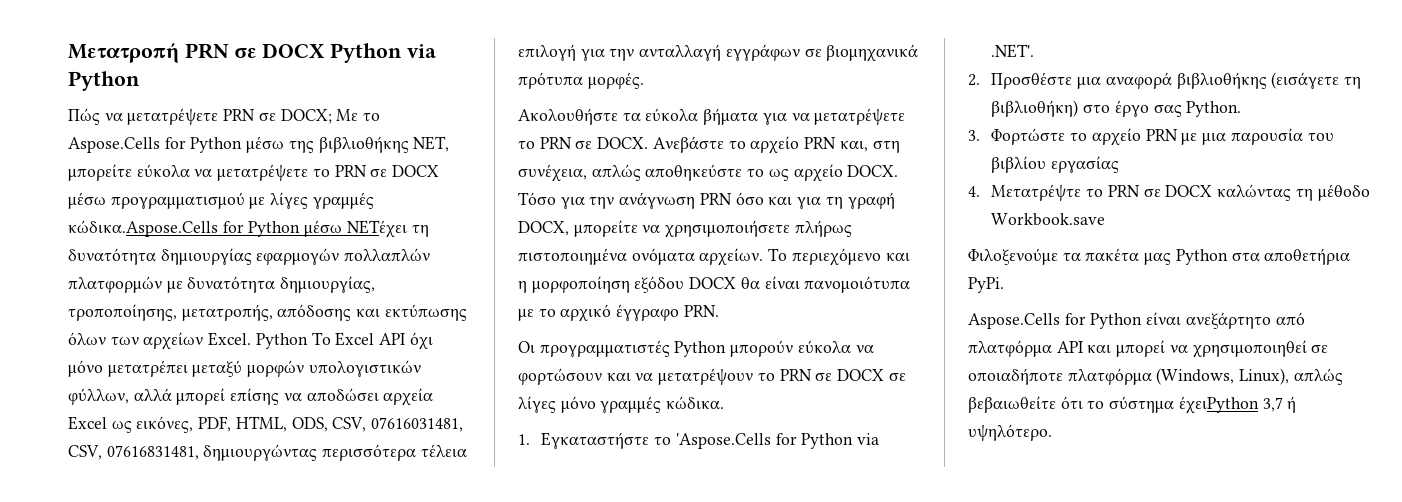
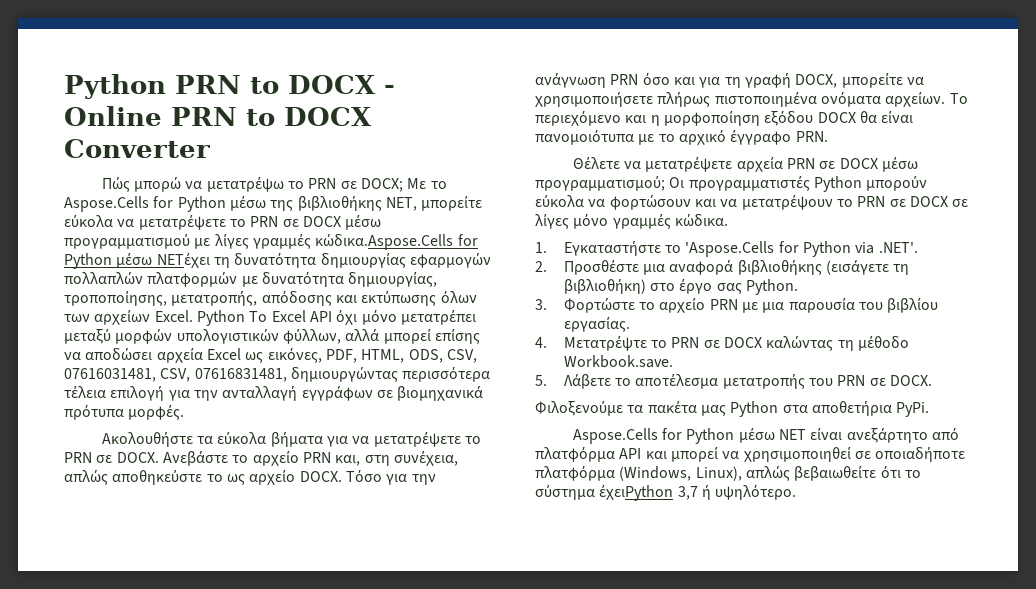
[68,43,437,63] [68,71,140,91] [68,108,219,125] Μετατροπή PRN σε DOCX Python via Python // Πώς να μετατρέψετε -> [64,74,395,99] [64,106,372,126] [64,139,210,158] [101,177,305,192] Python PRN to DOCX - Online PRN to DOCX Converter // Πώς μπορώ να μετατρέψω το
(719, 311) none -> [572,157,919,172] [535,176,665,191] Θέλετε να μετατρέψετε αρχεία PRN σε DOCX μέσω προγραμματισμού;
[1051,156,1120,173] εργασίας -> [563,317,630,332] εργασίας.
[991,213,1106,226] Workbook.save -> [563,355,673,368] [535,374,932,389] Workbook.save. // 5. Λάβετε το αποτέλεσμα μετατροπής του PRN σε DOCX.
(1143, 321) none -> [738,428,807,443] μέσω NET

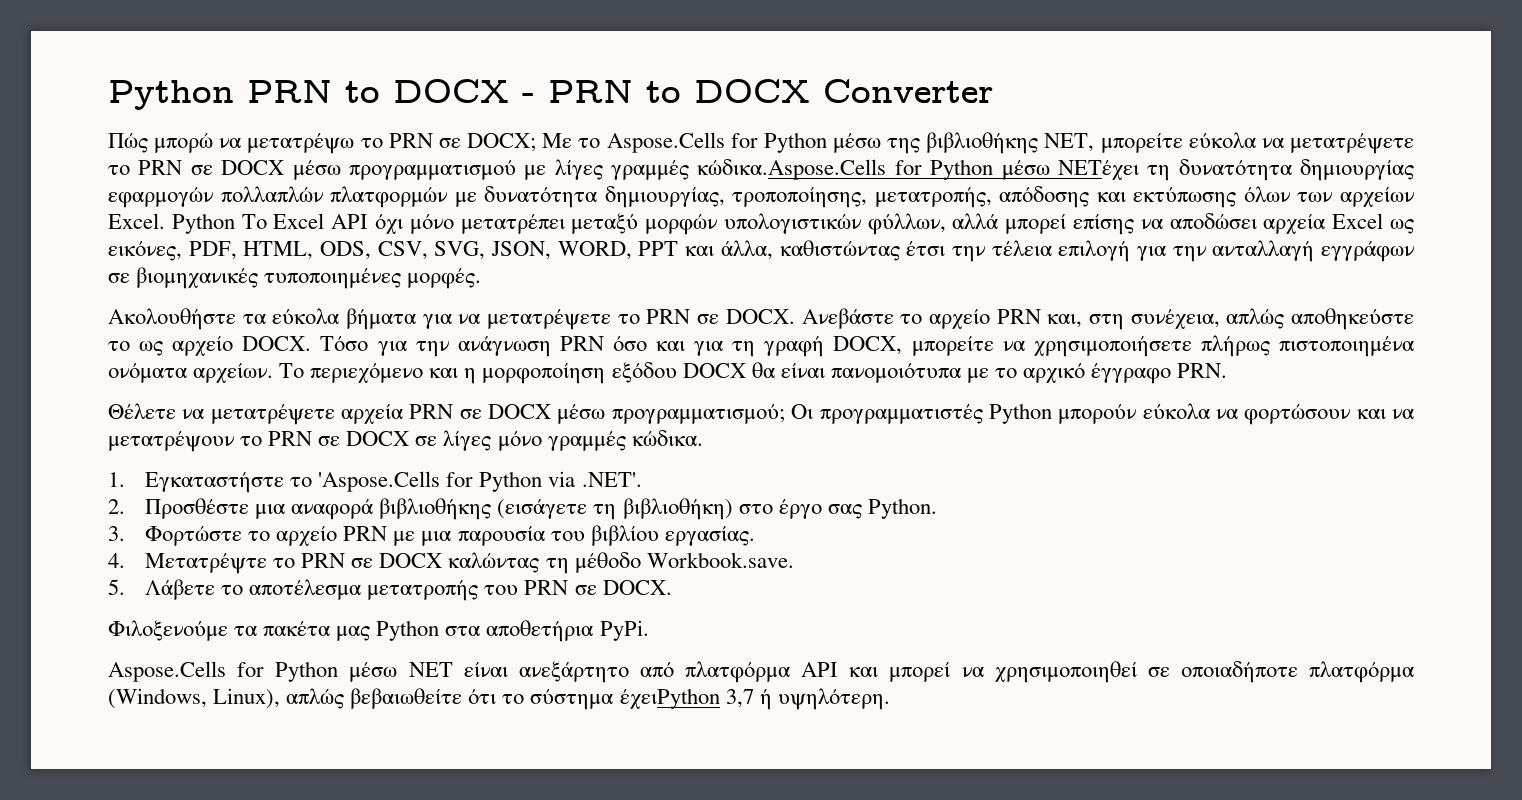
[64,106,162,126] Online -> (535, 98) none
[64,367,491,382] 07616031481, CSV, 07616831481, δημιουργώντας περισσότερα -> [434,240,985,262] SVG, JSON, WORD, PPT και άλλα, καθιστώντας έτσι την
[397,386,484,401] [64,405,124,420] βιομηχανικά πρότυπα -> [136,267,402,289] βιομηχανικές τυποποιημένες
[715,485,797,500] υψηλότερο. -> [777,688,890,710] υψηλότερη.

